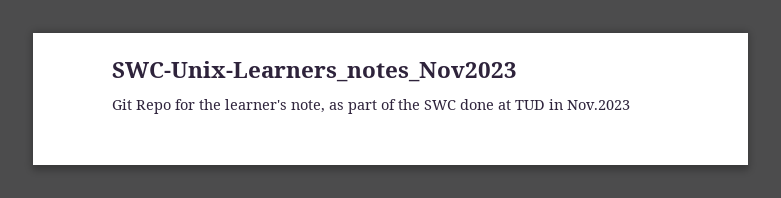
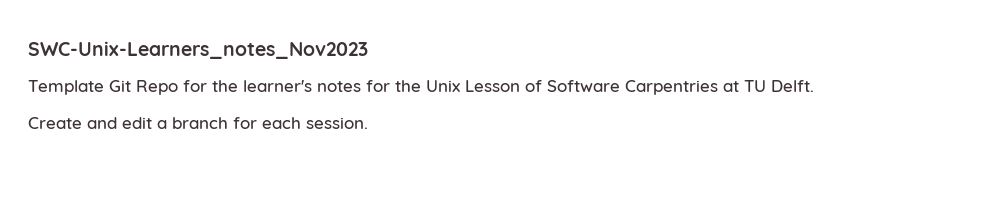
(517, 71) none -> [28,80,104,95] Template
[291,99,630,114] note, as part of the SWC done at TUD in Nov.2023 -> [317,80,814,95] [28,117,368,129] notes for the Unix Lesson of Software Carpentries at TU Delft. // Create and edit a branch for each session.

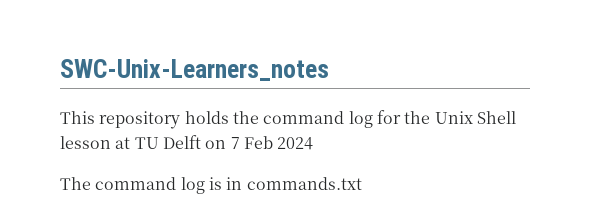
[28,41,368,59] [28,80,814,95] [28,117,368,129] SWC-Unix-Learners_notes_Nov2023 // Template Git Repo for the learner's notes for the Unix Lesson of Software Carpentries at TU Delft. // Create and edit a branch for each session. -> [60,59,329,81] [60,110,516,129] [60,135,314,150] [60,177,362,194] SWC-Unix-Learners_notes // This repository holds the command log for the Unix Shell lesson at TU Delft on 7 Feb 2024 // The command log is in commands.txt

